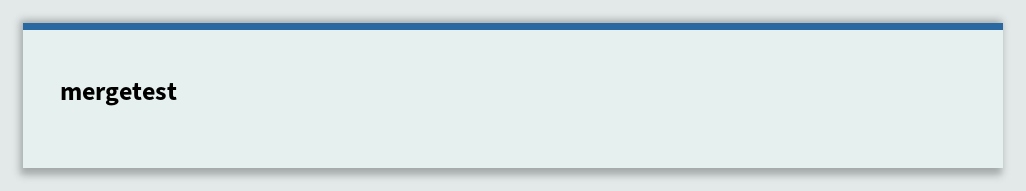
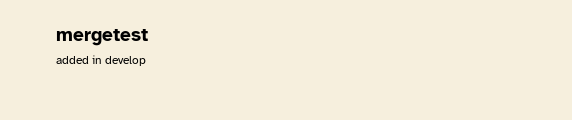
(177, 94) none -> [56,55,147,66] // added in develop

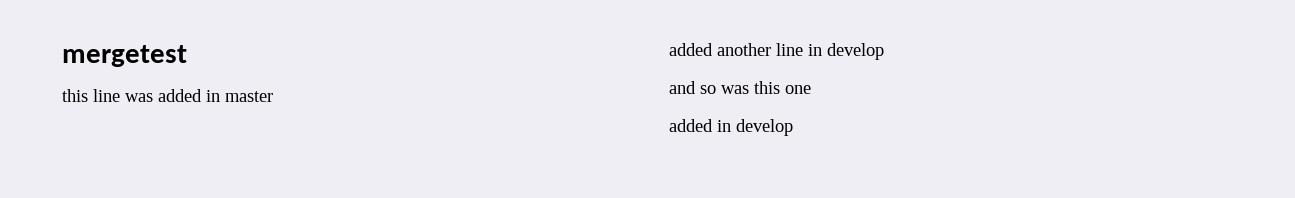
(148, 37) none -> [62,89,273,102] [669,43,884,60] [669,81,811,94] // this line was added in master // added another line in develop // and so was this one

